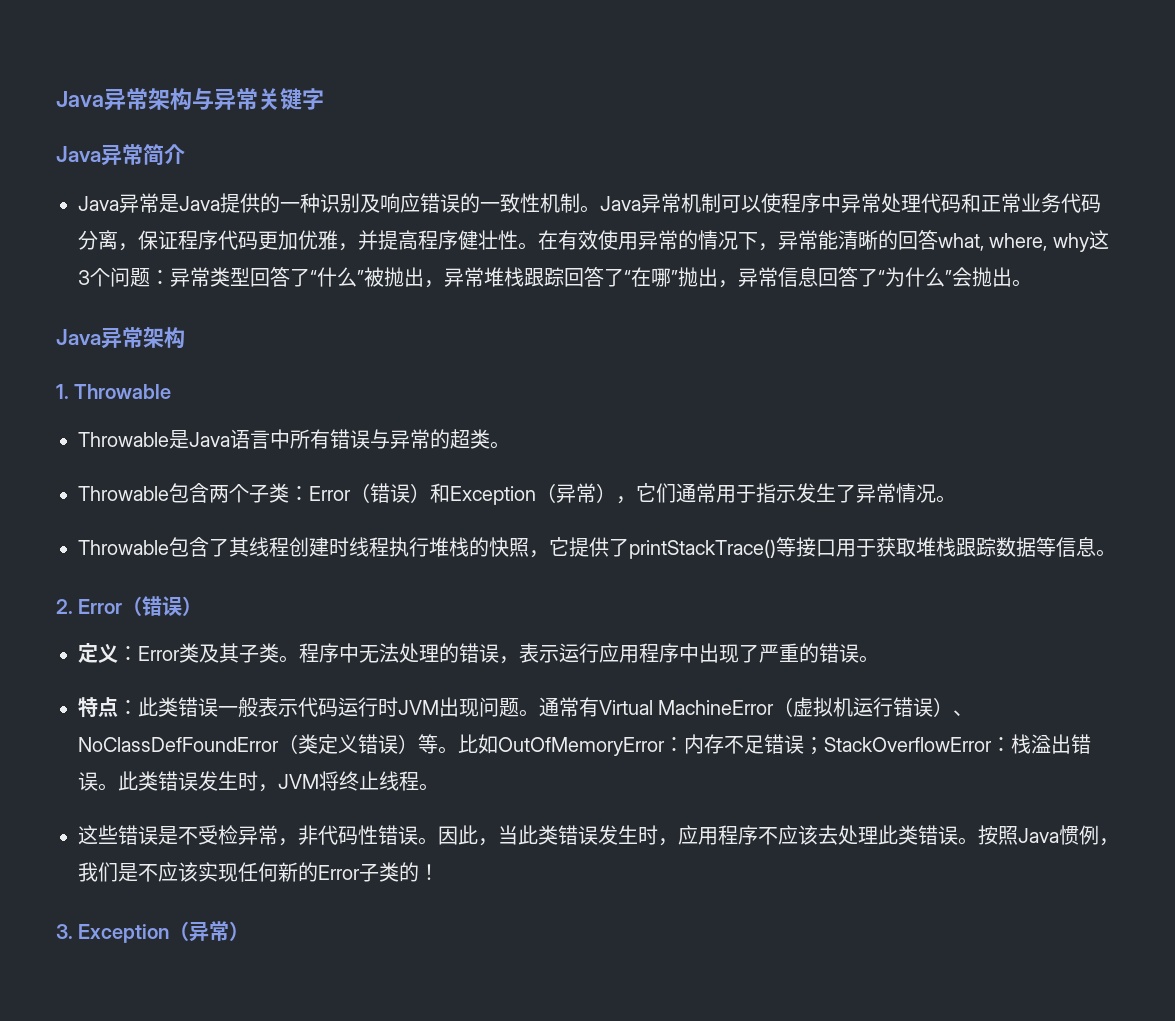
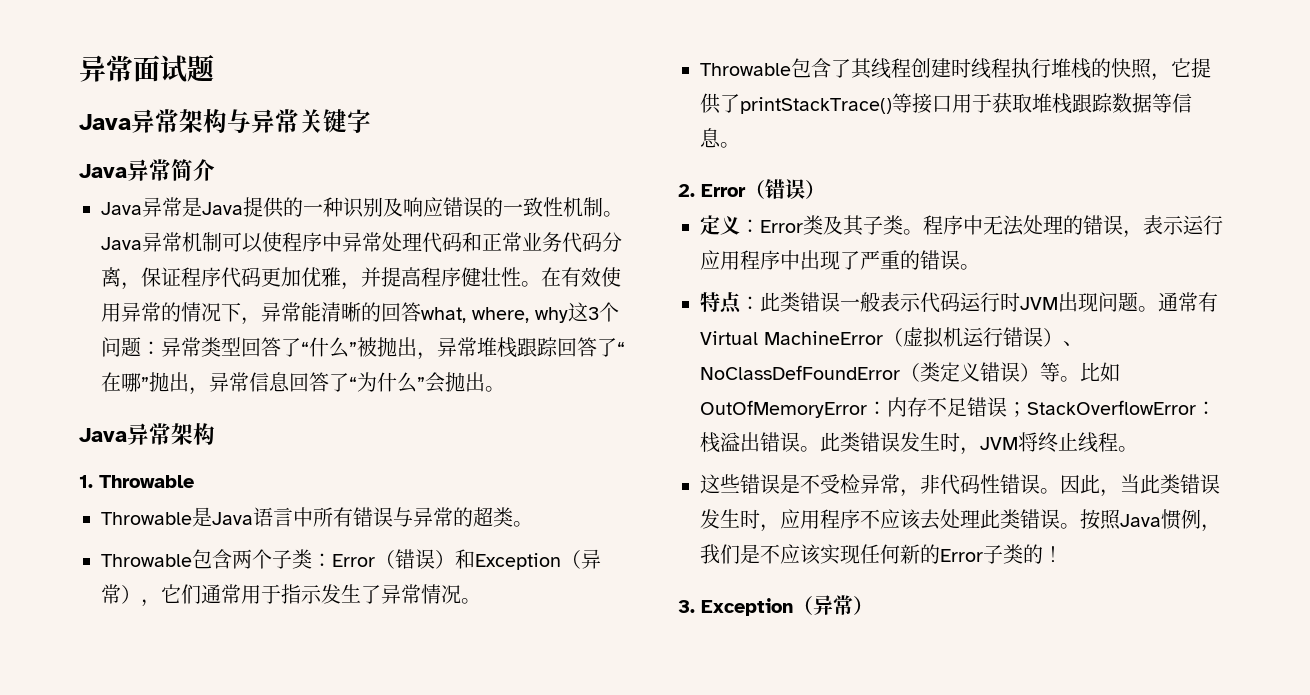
(56, 99) none -> [79,54,214,83] 异常面试题 //

